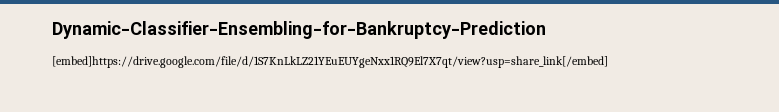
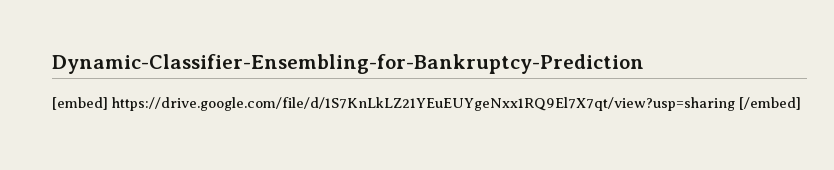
[52,56,608,68] [embed]https://drive.google.com/file/d/1S7KnLkLZ21YEuEUYgeNxx1RQ9El7X7qt/view?usp=share_link[/embed] -> [52,97,801,111] [embed] https://drive.google.com/file/d/1S7KnLkLZ21YEuEUYgeNxx1RQ9El7X7qt/view?usp=sharing [/embed]

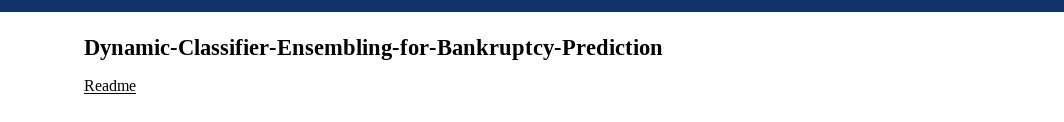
[52,97,801,111] [embed] https://drive.google.com/file/d/1S7KnLkLZ21YEuEUYgeNxx1RQ9El7X7qt/view?usp=sharing [/embed] -> [84,80,136,91] Readme

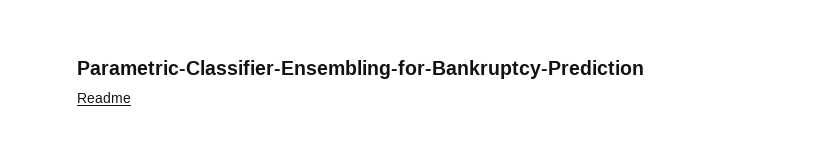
[84,39,663,60] Dynamic-Classifier-Ensembling-for-Bankruptcy-Prediction -> [77,60,644,79] Parametric-Classifier-Ensembling-for-Bankruptcy-Prediction

